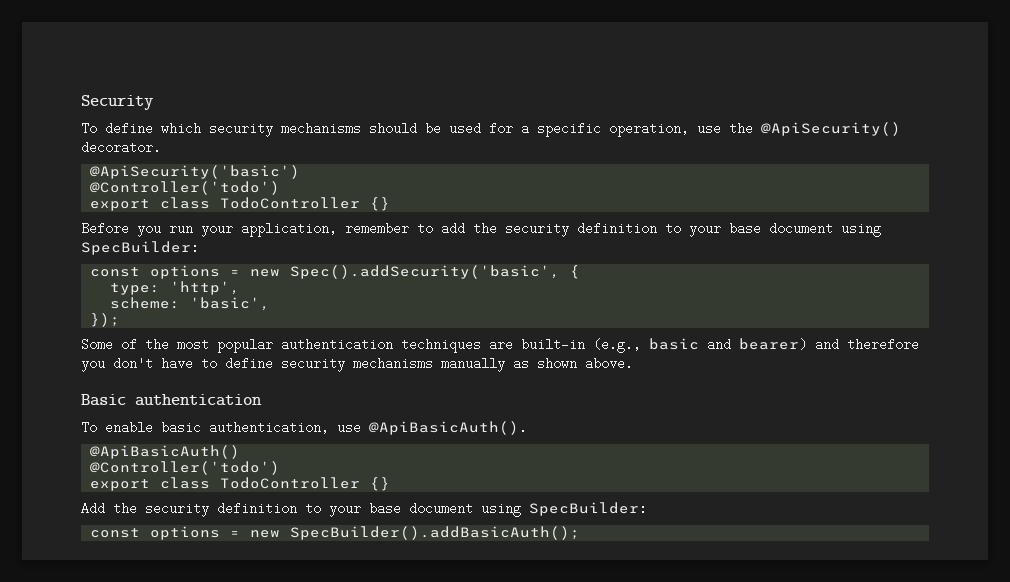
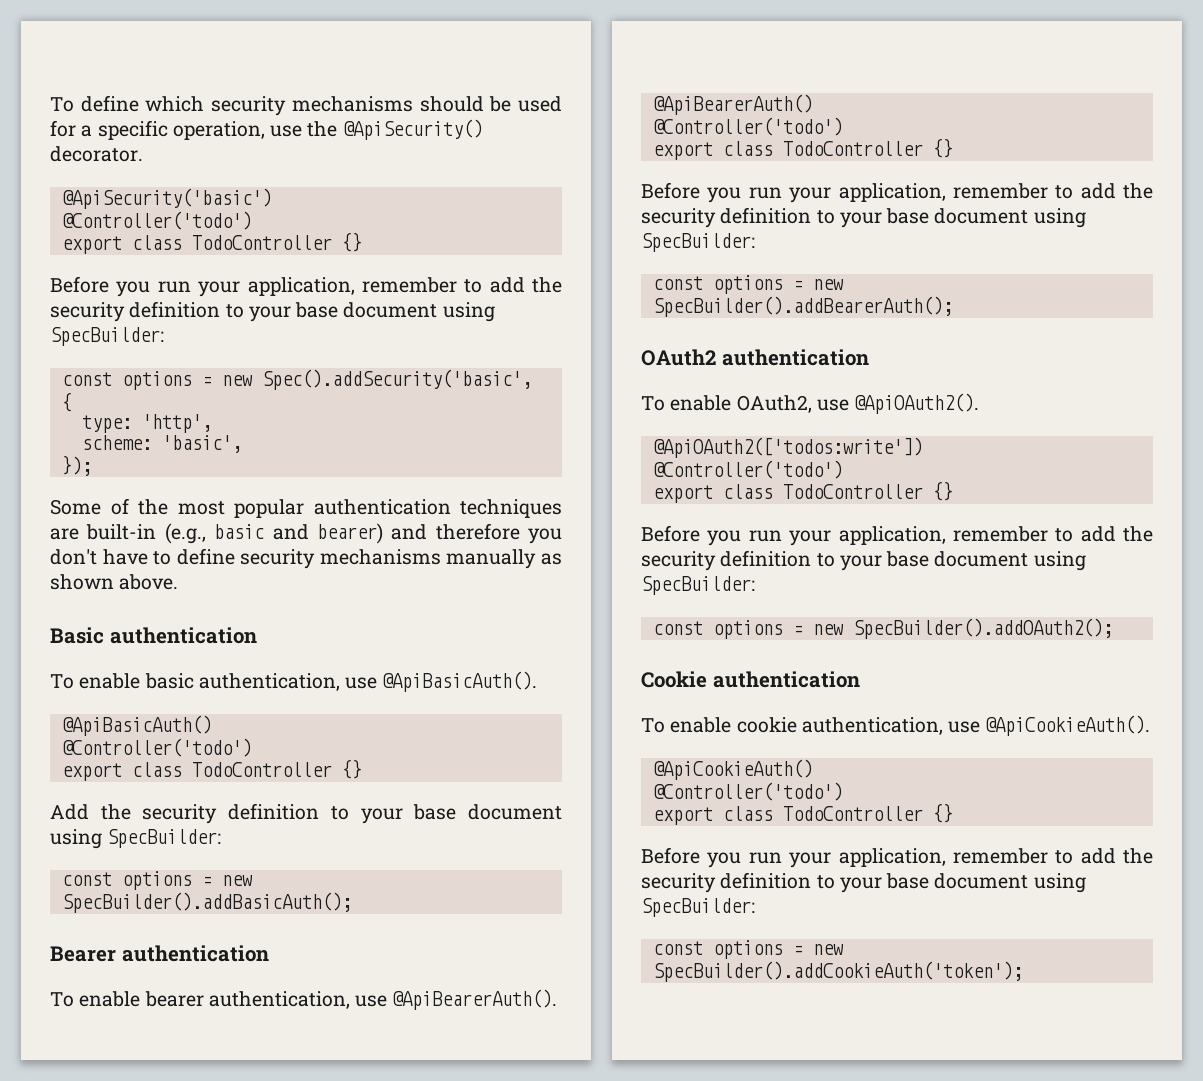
[81,95,154,110] Security // -> (50, 104) none
(581, 533) none -> [50,945,269,962] [50,989,558,1010] [652,94,813,115] [652,117,843,136] [652,138,953,160] [641,182,1153,203] [641,207,1086,228] [641,233,755,252] [652,275,844,294] [652,296,953,317] [641,349,869,366] [641,393,980,414] [652,437,923,458] [652,460,843,479] [652,481,953,503] [641,525,1153,546] [641,550,1086,571] [641,576,755,595] [652,618,1113,639] [641,671,860,688] [641,715,1151,736] [652,759,813,780] [652,782,843,801] [652,803,953,825] [641,847,1153,868] [641,872,1086,893] [641,898,755,917] [652,940,844,959] [652,961,1023,982] // Bearer authentication // To enable bearer authentication, use @ApiBearerAuth(). // @ApiBearerAuth() // @Controller('todo') // export class TodoController {} // Before you run your application, remember to add the security definition to your base document using SpecBuilder: // const options = new SpecBuilder().addBearerAuth(); // OAuth2 authentication // To enable OAuth2, use @ApiOAuth2(). // @ApiOAuth2(['todos:write']) // @Controller('todo') // export class TodoController {} // Before you run your application, remember to add the security definition to your base document using SpecBuilder: // const options = new SpecBuilder().addOAuth2(); // Cookie authentication // To enable cookie authentication, use @ApiCookieAuth(). // @ApiCookieAuth() // @Controller('todo') // export class TodoController {} // Before you run your application, remember to add the security definition to your base document using SpecBuilder: // const options = new SpecBuilder().addCookieAuth('token');

